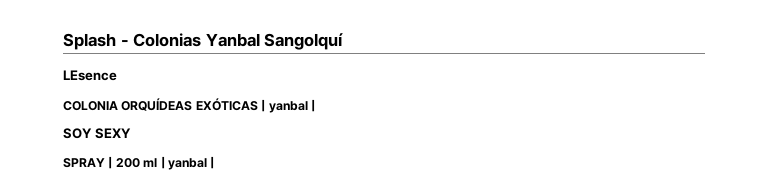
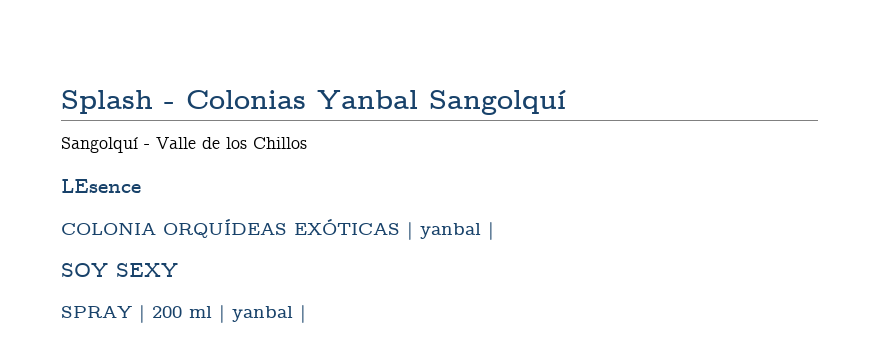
(344, 41) none -> [61,137,307,153] // Sangolquí - Valle de los Chillos

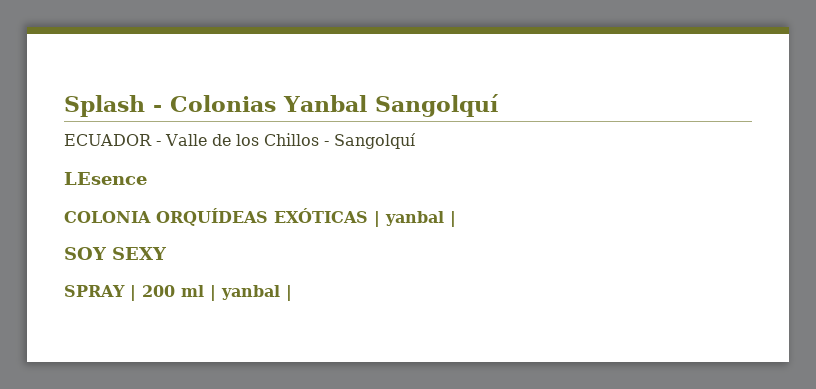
[61,137,138,153] Sangolquí -> [64,134,152,146] ECUADOR
(307, 143) none -> [323,133,416,149] - Sangolquí

